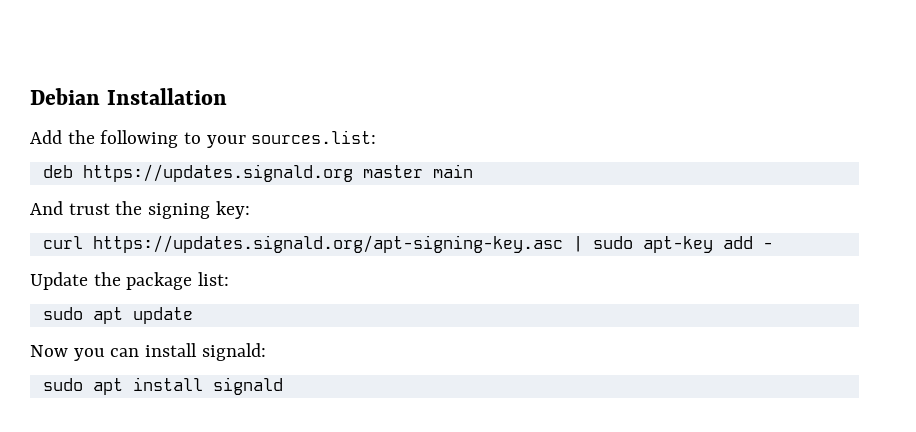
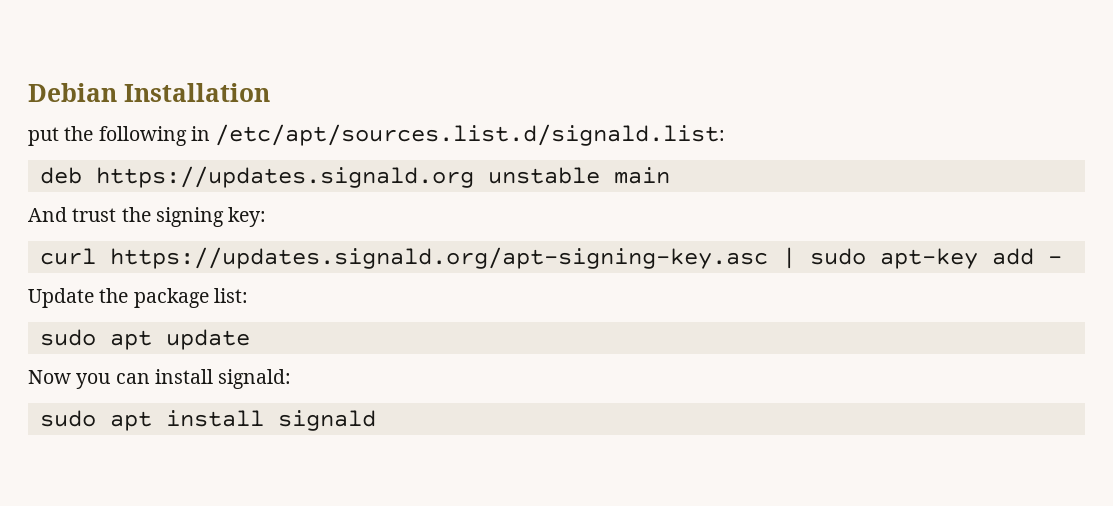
[30,130,62,144] Add -> [28,127,59,146] put
[184,130,377,148] to your sources.list: -> [190,124,726,146] in /etc/apt/sources.list.d/signald.list:
[362,165,423,178] master -> [487,167,600,184] unstable

